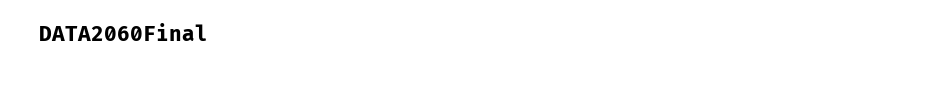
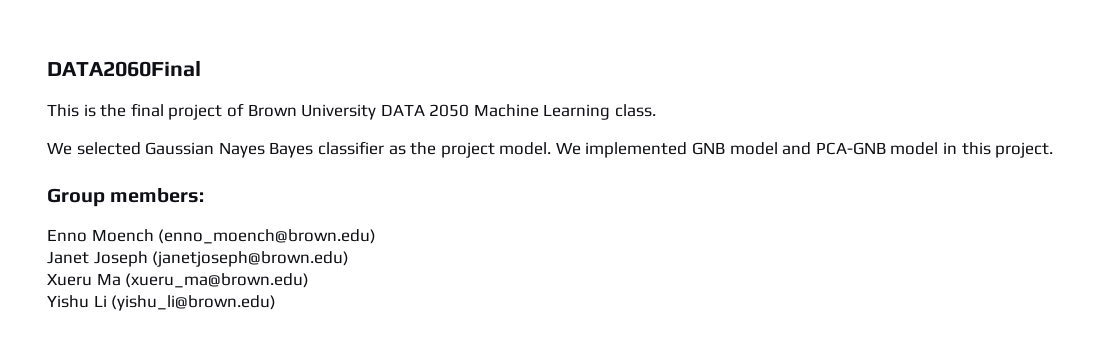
(208, 32) none -> [47,103,657,120] [47,141,1054,158] [47,188,205,207] [47,229,377,244] [47,251,350,267] [47,273,310,288] [47,295,277,311] // This is the final project of Brown University DATA 2050 Machine Learning class. // We selected Gaussian Nayes Bayes classifier as the project model. We implemented GNB model and PCA-GNB model in this project. // Group members: // Enno Moench (enno_moench@brown.edu) // Janet Joseph (janetjoseph@brown.edu) // Xueru Ma (xueru_ma@brown.edu) // Yishu Li (yishu_li@brown.edu)

